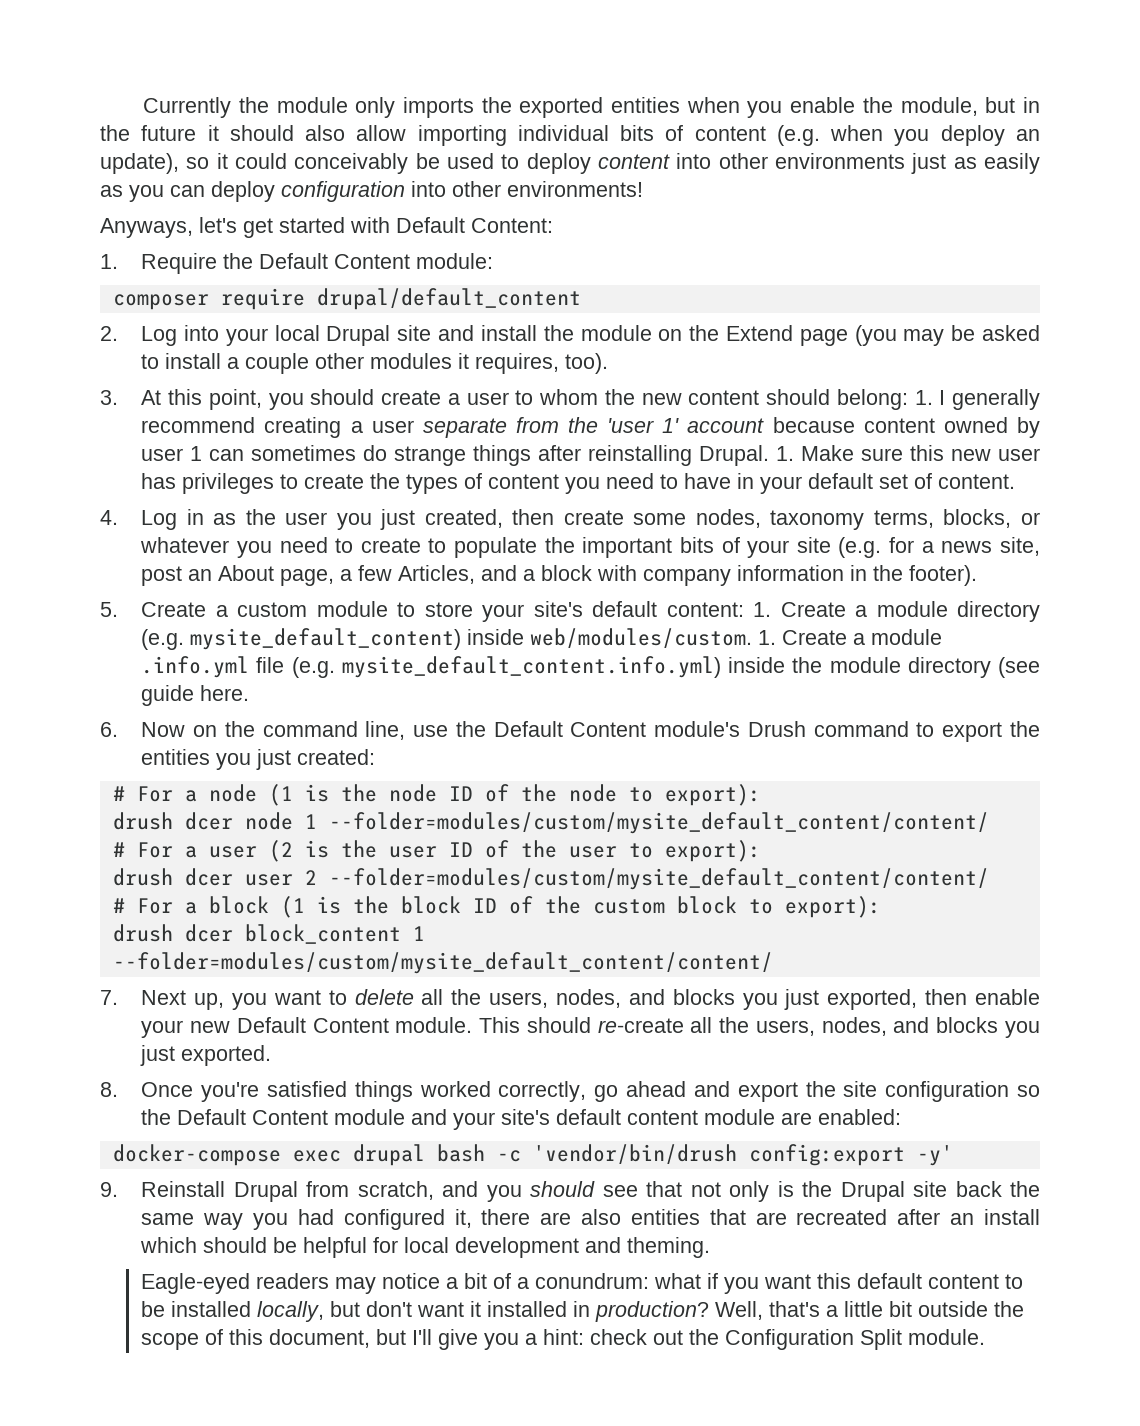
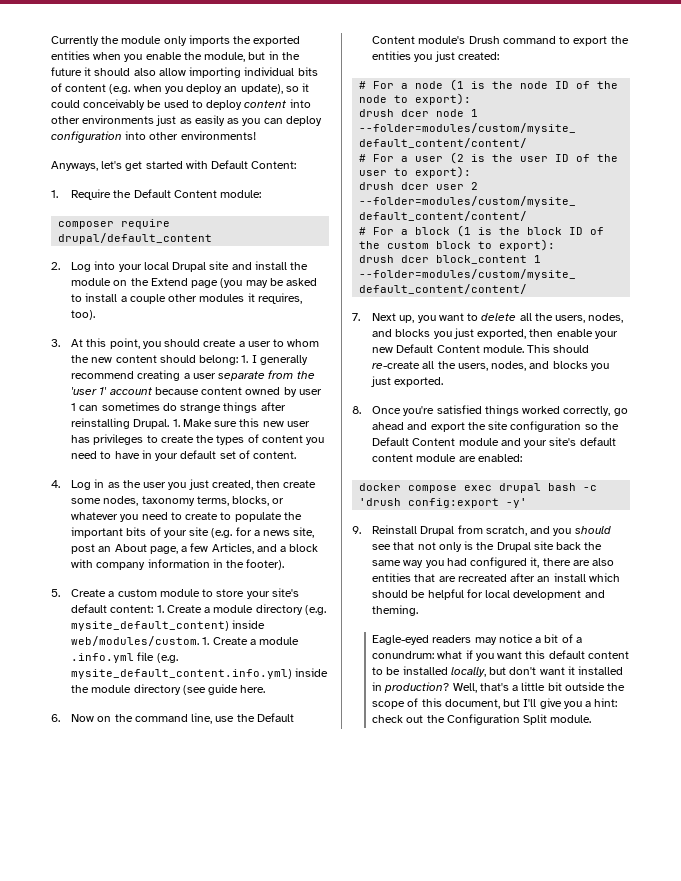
[112,1144,281,1166] docker-compose -> [359,483,458,493] docker compose
[532,1144,737,1164] 'vendor/bin/drush -> [359,498,402,506] 'drush

